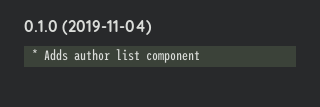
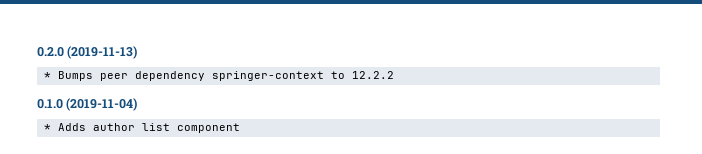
(24, 26) none -> [37,46,138,59] [43,71,394,81] 0.2.0 (2019-11-13) // * Bumps peer dependency springer-context to 12.2.2 //

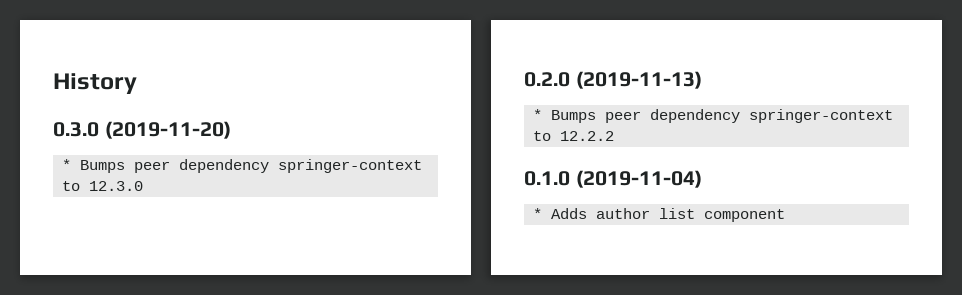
(37, 52) none -> [53,73,137,94] [53,121,231,139] [62,159,423,173] [62,181,144,191] History // 0.3.0 (2019-11-20) // * Bumps peer dependency springer-context to 12.3.0 //

